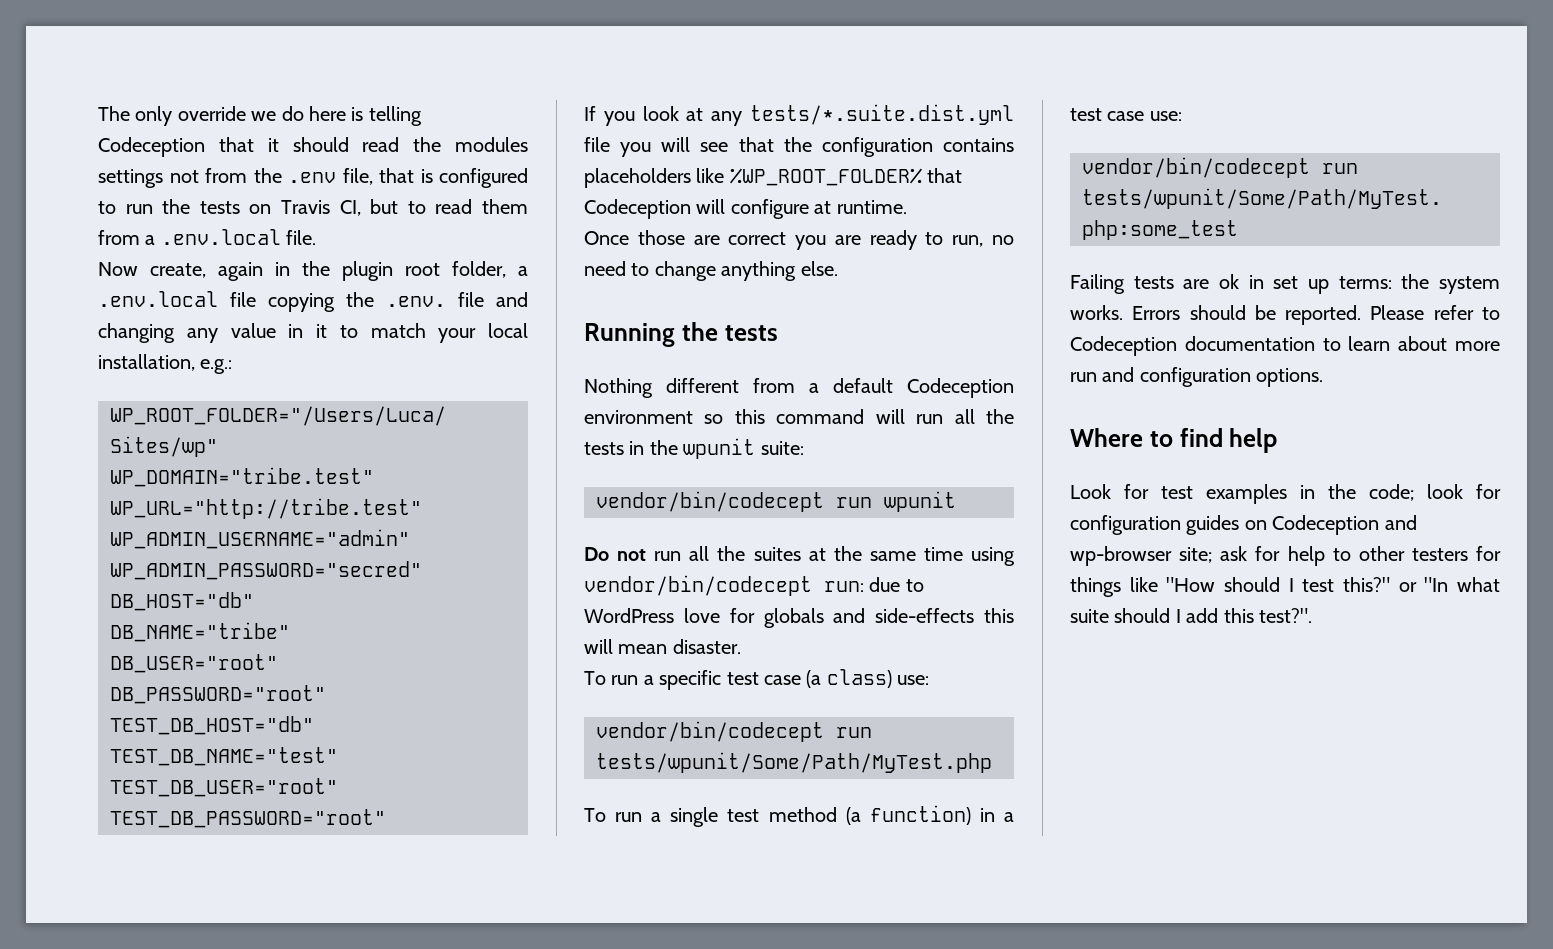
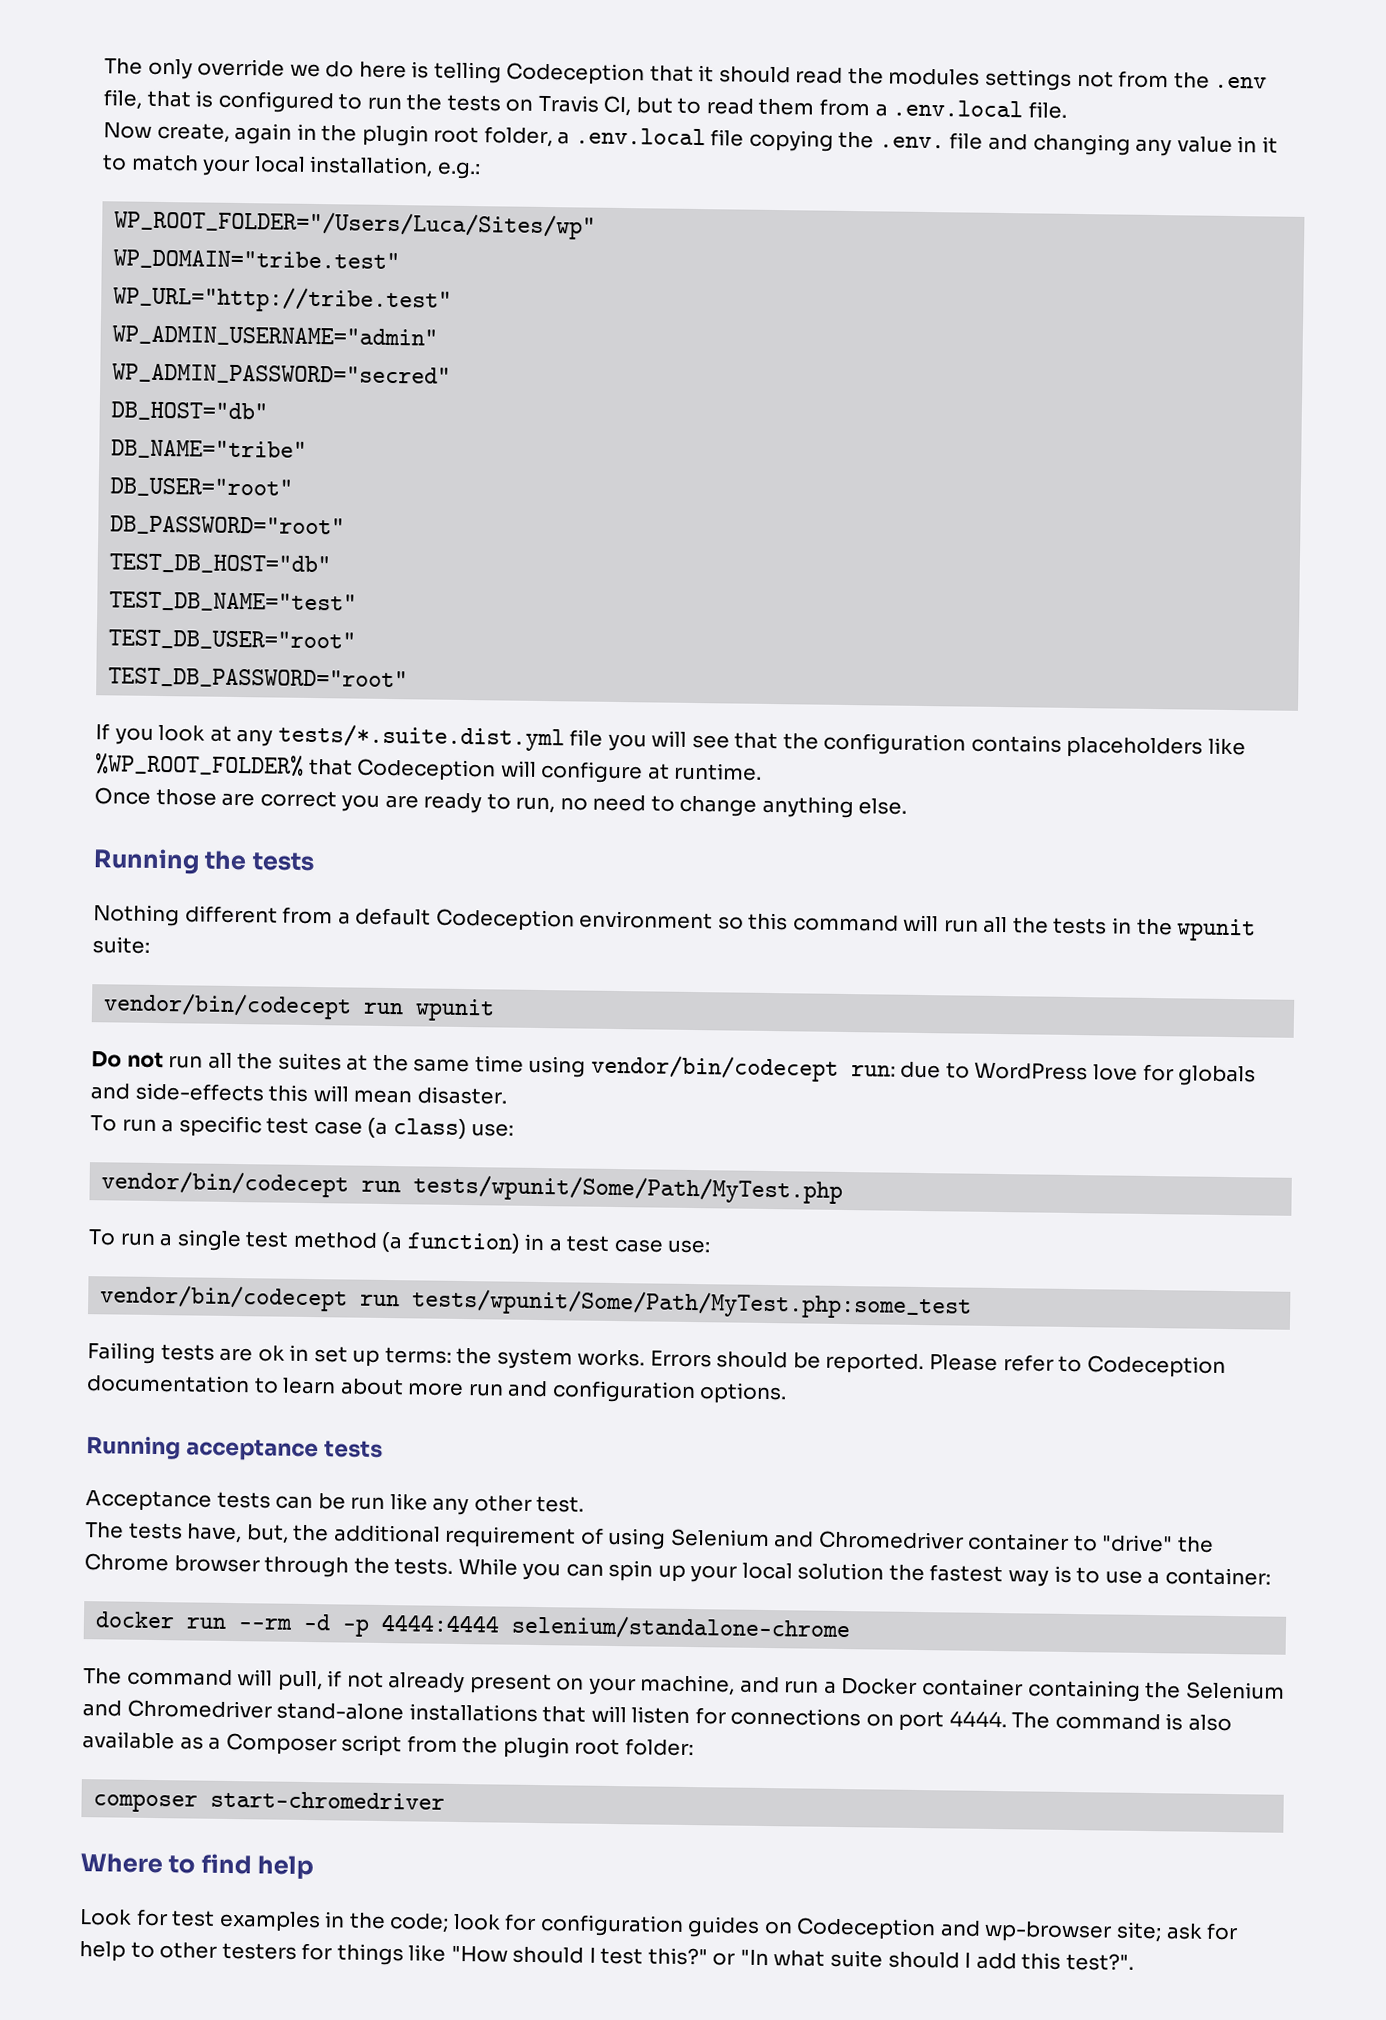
(1324, 377) none -> [86,1436,383,1462] [85,1490,585,1516] [85,1522,1215,1553] [84,1553,1271,1587] [95,1611,852,1642] [83,1668,1285,1702] [82,1699,1233,1732] [82,1731,694,1759] [93,1790,446,1813] // Running acceptance tests // Acceptance tests can be run like any other test. // The tests have, but, the additional requirement of using Selenium and Chromedriver container to "drive" the Chrome browser through the tests. While you can spin up your local solution the fastest way is to use a container: // docker run --rm -d -p 4444:4444 selenium/standalone-chrome // The command will pull, if not already present on your machine, and run a Docker container containing the Selenium and Chromedriver stand-alone installations that will listen for connections on port 4444. The command is also available as a Composer script from the plugin root folder: // composer start-chromedriver

